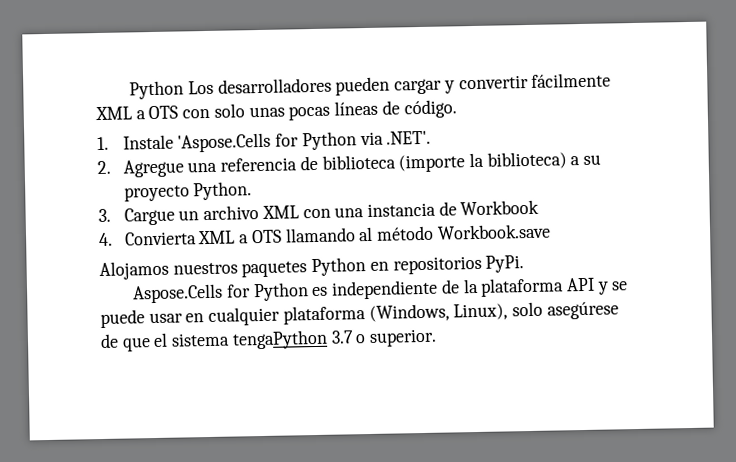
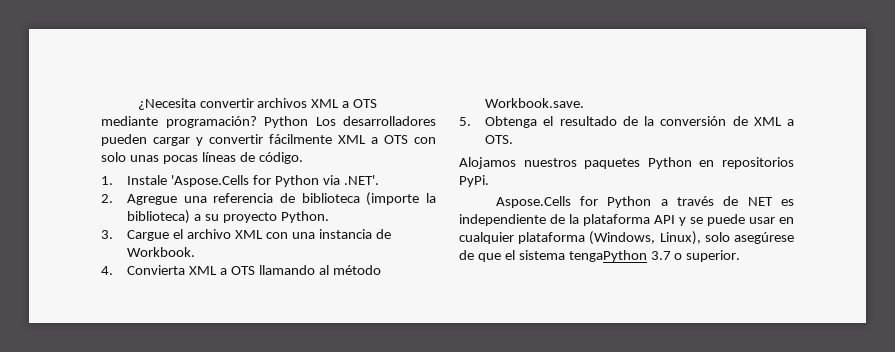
(129, 90) none -> [137,98,378,110] [101,116,257,128] ¿Necesita convertir archivos XML a OTS mediante programación?
[178,210,200,221] un -> [173,229,184,239] el
[460,199,540,216] Workbook -> [127,247,196,257] Workbook.
[436,223,551,240] Workbook.save -> [485,98,585,108] [459,116,794,128] [485,135,514,144] Workbook.save. // 5. Obtenga el resultado de la conversión de XML a OTS.
(309, 292) none -> [660,196,773,206] a través de NET

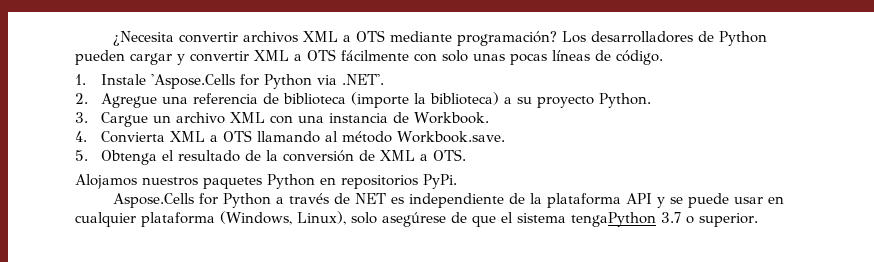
[264,116,308,128] Python -> (557, 38) none
(436, 121) none -> [697,31,767,46] de Python
[269,134,408,144] fácilmente XML a OTS -> [254,49,409,61] XML a OTS fácilmente
[173,229,184,239] el -> [152,115,171,123] un

